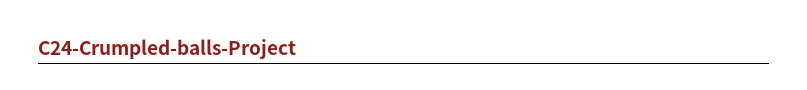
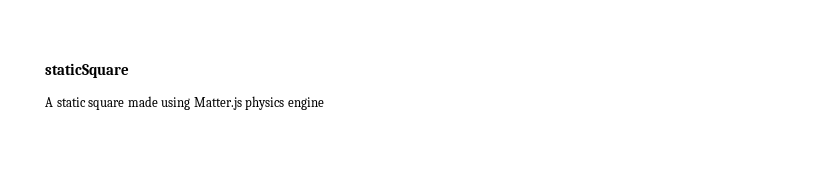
[38,39,296,59] C24-Crumpled-balls-Project -> [45,63,129,78] [45,96,324,110] staticSquare // A static square made using Matter.js physics engine

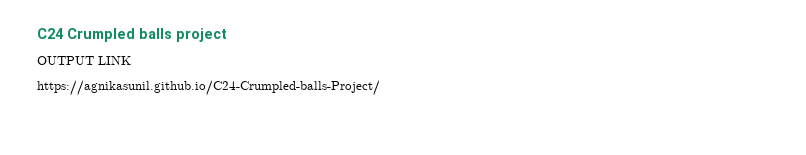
[45,63,129,78] [45,96,324,110] staticSquare // A static square made using Matter.js physics engine -> [37,28,227,42] [37,56,131,65] [37,80,380,96] C24 Crumpled balls project // OUTPUT LINK // https://agnikasunil.github.io/C24-Crumpled-balls-Project/

